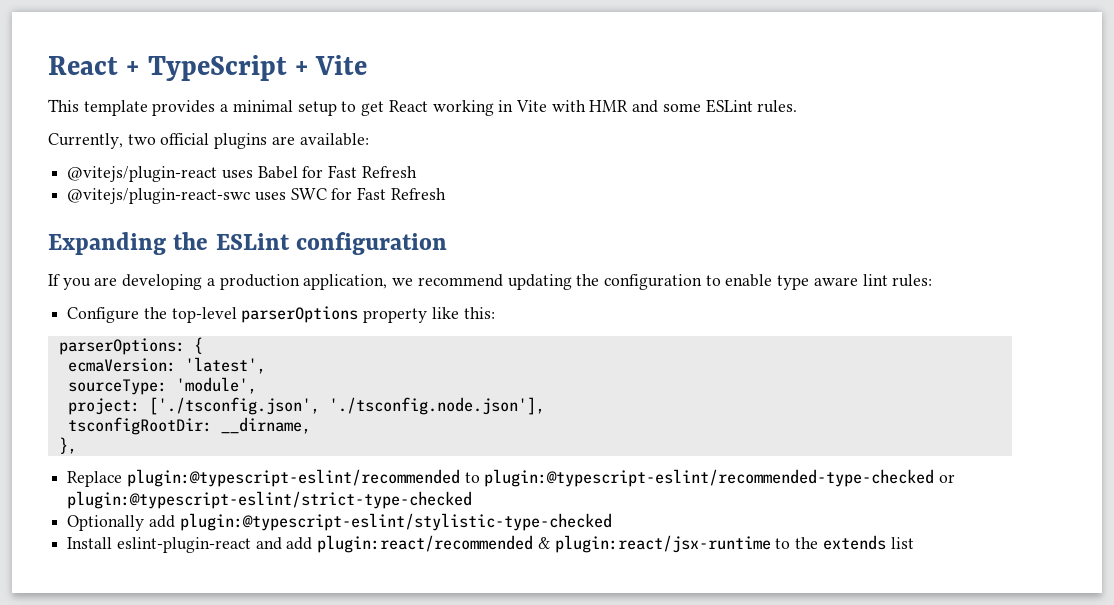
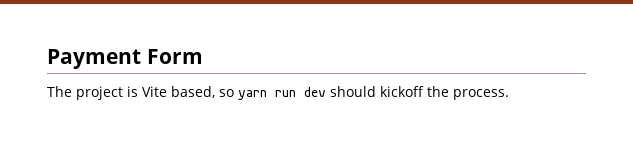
[48,55,368,81] [48,99,798,116] [48,133,369,149] [67,165,417,182] [67,187,446,204] [48,232,447,255] [48,274,933,290] [67,306,495,323] [58,337,203,355] [67,357,266,374] [67,377,257,395] [67,397,545,415] [67,417,311,435] [58,437,77,454] [67,469,956,487] [67,491,473,509] [67,513,612,531] [67,535,914,553] React + TypeScript + Vite // This template provides a minimal setup to get React working in Vite with HMR and some ESLint rules. // Currently, two official plugins are available: // @vitejs/plugin-react uses Babel for Fast Refresh // @vitejs/plugin-react-swc uses SWC for Fast Refresh // Expanding the ESLint configuration // If you are developing a production application, we recommend updating the configuration to enable type aware lint rules: // Configure the top-level parserOptions property like this: // parserOptions: { // ecmaVersion: 'latest', // sourceType: 'module', // project: ['./tsconfig.json', './tsconfig.node.json'], // tsconfigRootDir: __dirname, // }, // Replace plugin:@typescript-eslint/recommended to plugin:@typescript-eslint/recommended-type-checked or plugin:@typescript-eslint/strict-type-checked // Optionally add plugin:@typescript-eslint/stylistic-type-checked // Install eslint-plugin-react and add plugin:react/recommended & plugin:react/jsx-runtime to the extends list -> [47,49,203,69] [47,86,509,100] Payment Form // The project is Vite based, so yarn run dev should kickoff the process.

